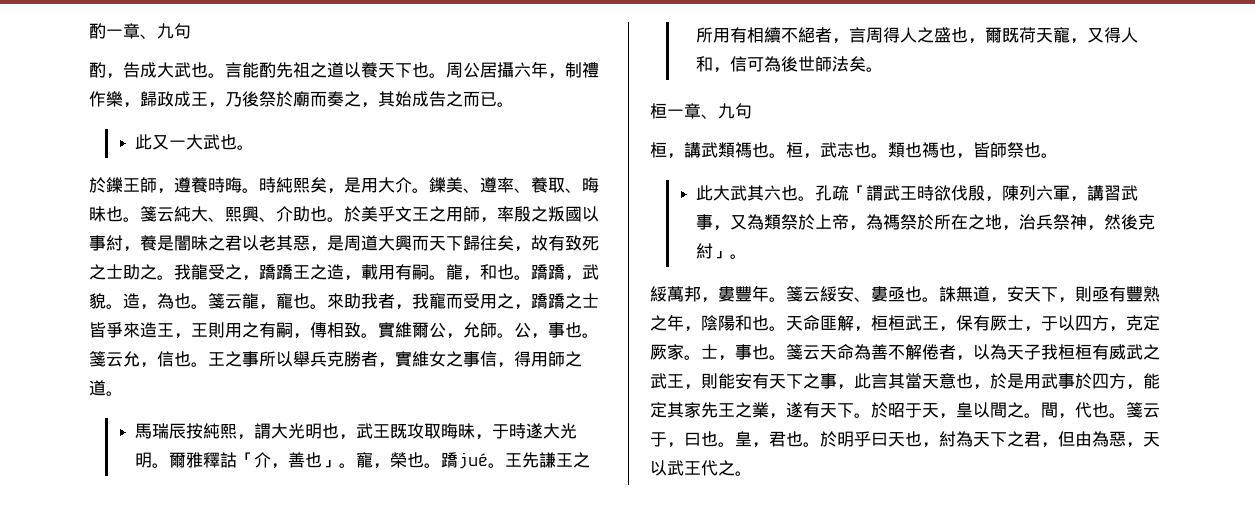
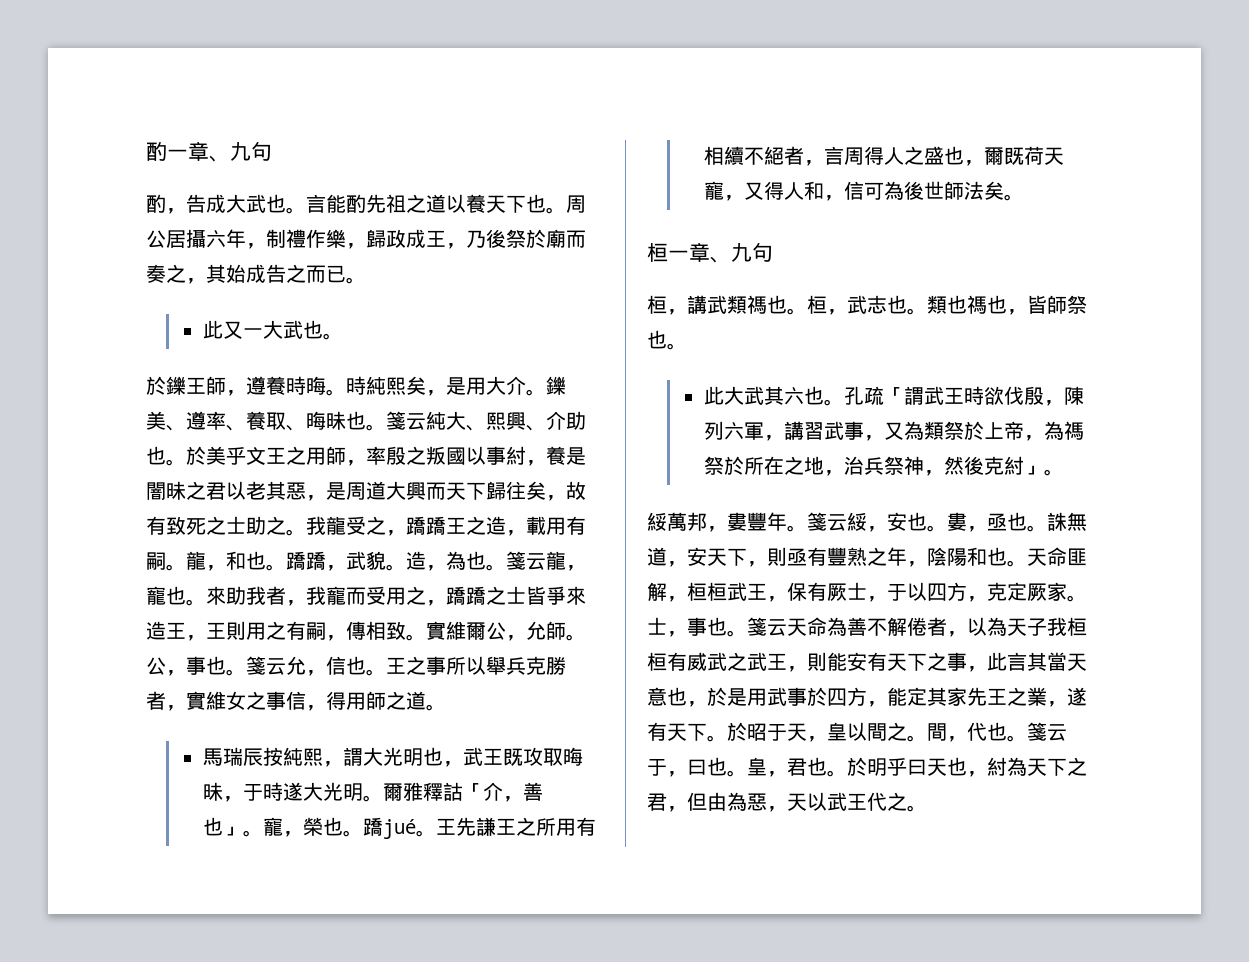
[837,286,888,302] 安、婁 -> [867,512,987,532] ，安也。婁，

